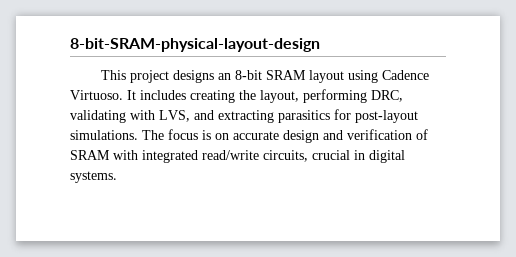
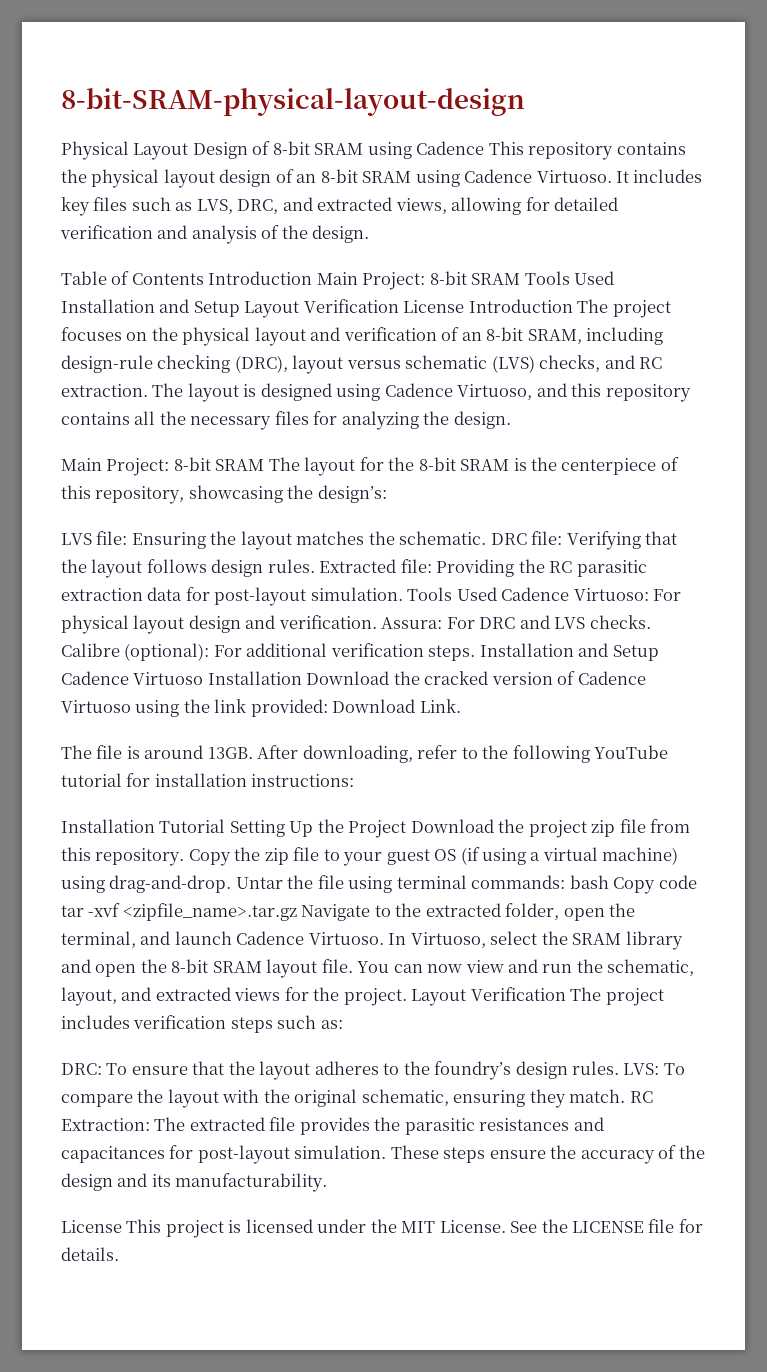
[101,70,215,83] This project designs -> [61,141,686,160] [61,169,294,188] Physical Layout Design of 8-bit SRAM using Cadence This repository contains the physical layout design of
[309,70,345,83] layout -> (412, 177) none
[190,89,403,103] [70,109,418,123] [70,129,428,143] [70,150,405,163] [70,171,117,183] creating the layout, performing DRC, validating with LVS, and extracting parasitics for post-layout simulations. The focus is on accurate design and verification of SRAM with integrated read/write circuits, crucial in digital systems. -> [61,197,619,216] [60,225,370,244] [61,271,615,290] [61,299,671,318] [61,327,664,346] [61,355,663,374] [61,383,691,402] [61,411,511,430] [61,457,679,476] [61,485,387,504] [61,531,678,550] [61,559,647,578] [61,587,682,606] [61,615,651,634] [61,643,659,661] [61,671,646,685] [61,699,461,717] [61,745,669,763] [61,773,355,787] [61,819,691,838] [61,847,679,866] [61,875,697,894] [61,903,636,921] [61,931,683,950] [61,959,695,978] [61,987,664,1006] [61,1015,343,1033] [61,1061,685,1080] [61,1089,653,1108] [61,1117,604,1135] [61,1145,705,1164] [61,1173,328,1192] [61,1219,703,1238] [61,1247,119,1261] key files such as LVS, DRC, and extracted views, allowing for detailed verification and analysis of the design. // Table of Contents Introduction Main Project: 8-bit SRAM Tools Used Installation and Setup Layout Verification License Introduction The project focuses on the physical layout and verification of an 8-bit SRAM, including design-rule checking (DRC), layout versus schematic (LVS) checks, and RC extraction. The layout is designed using Cadence Virtuoso, and this repository contains all the necessary files for analyzing the design. // Main Project: 8-bit SRAM The layout for the 8-bit SRAM is the centerpiece of this repository, showcasing the design’s: // LVS file: Ensuring the layout matches the schematic. DRC file: Verifying that the layout follows design rules. Extracted file: Providing the RC parasitic extraction data for post-layout simulation. Tools Used Cadence Virtuoso: For physical layout design and verification. Assura: For DRC and LVS checks. Calibre (optional): For additional verification steps. Installation and Setup Cadence Virtuoso Installation Download the cracked version of Cadence Virtuoso using the link provided: Download Link. // The file is around 13GB. After downloading, refer to the following YouTube tutorial for installation instructions: // Installation Tutorial Setting Up the Project Download the project zip file from this repository. Copy the zip file to your guest OS (if using a virtual machine) using drag-and-drop. Untar the file using terminal commands: bash Copy code tar -xvf <zipfile_name>.tar.gz Navigate to the extracted folder, open the terminal, and launch Cadence Virtuoso. In Virtuoso, select the SRAM library and open the 8-bit SRAM layout file. You can now view and run the schematic, layout, and extracted views for the project. Layout Verification The project includes verification steps such as: // DRC: To ensure that the layout adheres to the foundry’s design rules. LVS: To compare the layout with the original schematic, ensuring they match. RC Extraction: The extracted file provides the parasitic resistances and capacitances for post-layout simulation. These steps ensure the accuracy of the design and its manufacturability. // License This project is licensed under the MIT License. See the LICENSE file for details.

